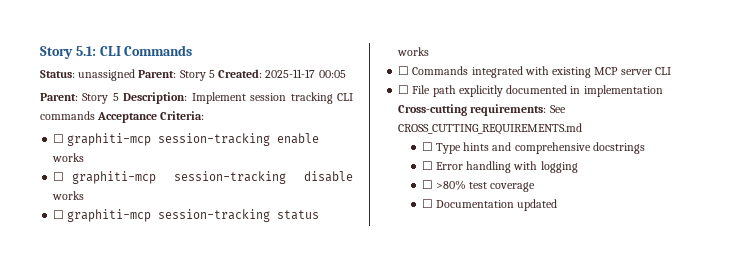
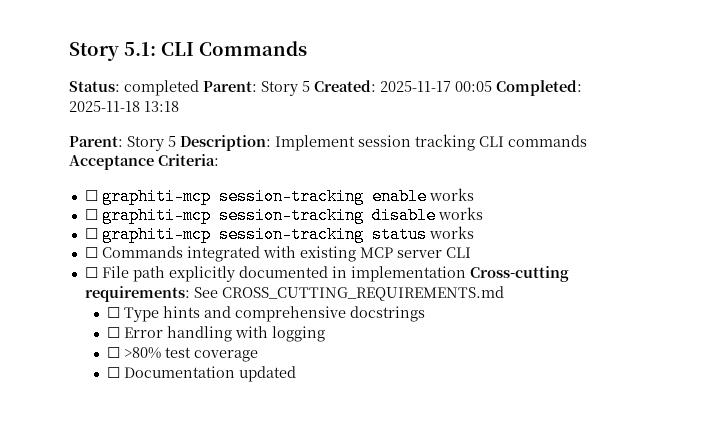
[78,69,136,81] unassigned -> [124,80,199,96] completed
(346, 74) none -> [496,80,582,96] [69,101,179,112] Completed: 2025-11-18 13:18

